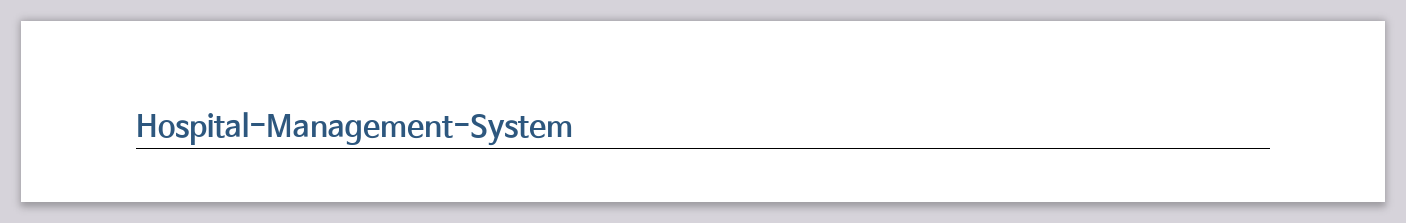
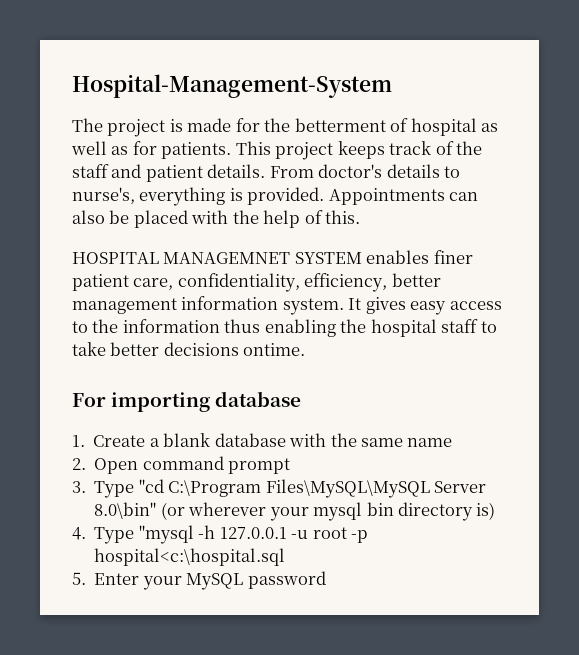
(573, 129) none -> [72,118,499,137] [71,141,483,160] [72,164,461,182] [72,187,479,206] [72,210,361,228] [72,250,473,264] [72,273,441,292] [72,296,502,315] [72,319,497,337] [72,342,306,356] [72,391,302,412] [72,433,453,447] [72,456,291,474] [72,479,487,498] [94,502,496,521] [72,525,368,544] [94,548,286,566] [72,571,326,590] // The project is made for the betterment of hospital as well as for patients. This project keeps track of the staff and patient details. From doctor's details to nurse's, everything is provided. Appointments can also be placed with the help of this. // HOSPITAL MANAGEMNET SYSTEM enables finer patient care, confidentiality, efficiency, better management information system. It gives easy access to the information thus enabling the hospital staff to take better decisions ontime. // For importing database // 1. Create a blank database with the same name // 2. Open command prompt // 3. Type "cd C:\Program Files\MySQL\MySQL Server 8.0\bin" (or wherever your mysql bin directory is) // 4. Type "mysql -h 127.0.0.1 -u root -p hospital<c:\hospital.sql // 5. Enter your MySQL password

